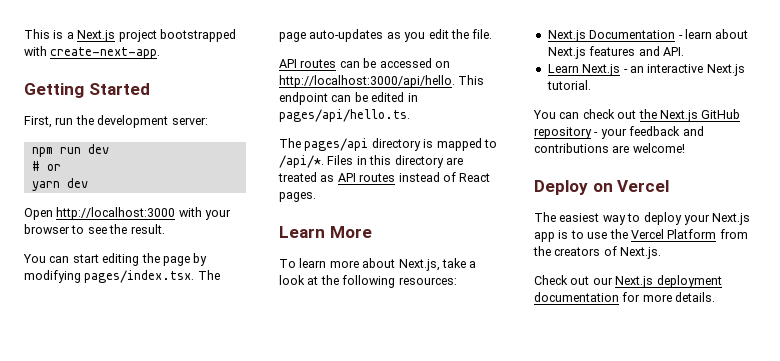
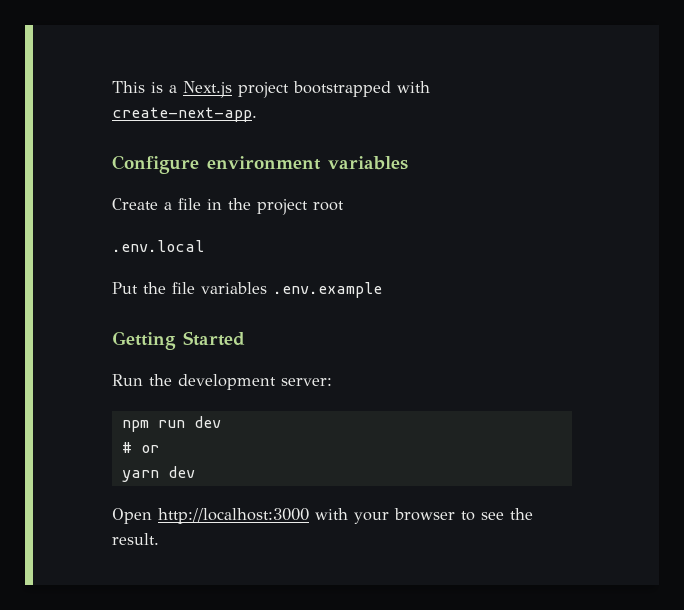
(161, 53) none -> [112,155,408,174] [112,198,344,215] [112,240,204,252] [112,282,382,298] // Configure environment variables // Create a file in the project root // .env.local // Put the file variables .env.example
[24,116,74,128] First, run -> [112,374,143,386] Run
[23,253,208,266] [24,270,220,283] [279,29,493,42] [279,58,450,68] [279,75,485,88] [279,92,418,105] [279,109,410,122] [279,138,497,151] [279,155,463,168] [278,172,491,182] [279,192,316,202] [279,226,372,238] [279,258,477,271] [279,275,457,288] [547,29,749,42] [547,46,684,59] [547,64,745,76] [546,80,591,90] [533,109,741,122] [534,126,704,139] [534,143,685,153] [534,180,670,195] [534,212,751,225] [534,229,748,242] [533,246,662,259] [534,275,722,288] [534,292,716,302] // You can start editing the page by modifying pages/index.tsx. The page auto-updates as you edit the file. // API routes can be accessed on http://localhost:3000/api/hello. This endpoint can be edited in pages/api/hello.ts. // The pages/api directory is mapped to /api/*. Files in this directory are treated as API routes instead of React pages. // Learn More // To learn more about Next.js, take a look at the following resources: // Next.js Documentation - learn about Next.js features and API. // Learn Next.js - an interactive Next.js tutorial. // You can check out the Next.js GitHub repository - your feedback and contributions are welcome! // Deploy on Vercel // The easiest way to deploy your Next.js app is to use the Vercel Platform from the creators of Next.js. // Check out our Next.js deployment documentation for more details. -> (159, 539) none

